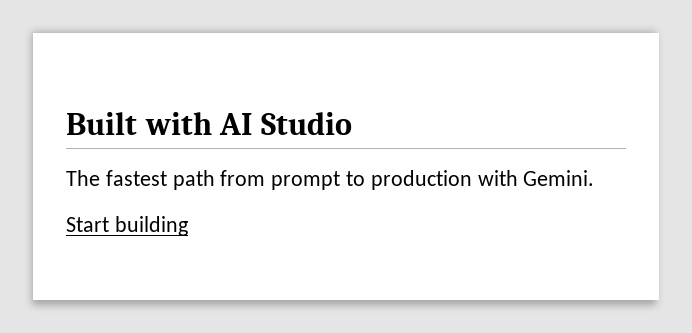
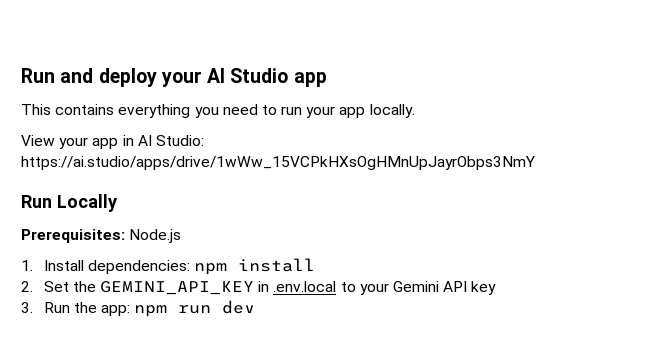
[66,112,352,135] [66,170,595,190] [66,216,188,236] Built with AI Studio // The fastest path from prompt to production with Gemini. // Start building -> [21,68,327,87] [21,104,415,118] [21,135,204,149] [21,156,535,170] [21,194,117,212] [21,229,182,243] [21,258,315,275] [21,281,497,295] [21,300,256,317] Run and deploy your AI Studio app // This contains everything you need to run your app locally. // View your app in AI Studio: https://ai.studio/apps/drive/1wWw_15VCPkHXsOgHMnUpJayrObps3NmY // Run Locally // Prerequisites: Node.js // 1. Install dependencies: npm install // 2. Set the GEMINI_API_KEY in .env.local to your Gemini API key // 3. Run the app: npm run dev

